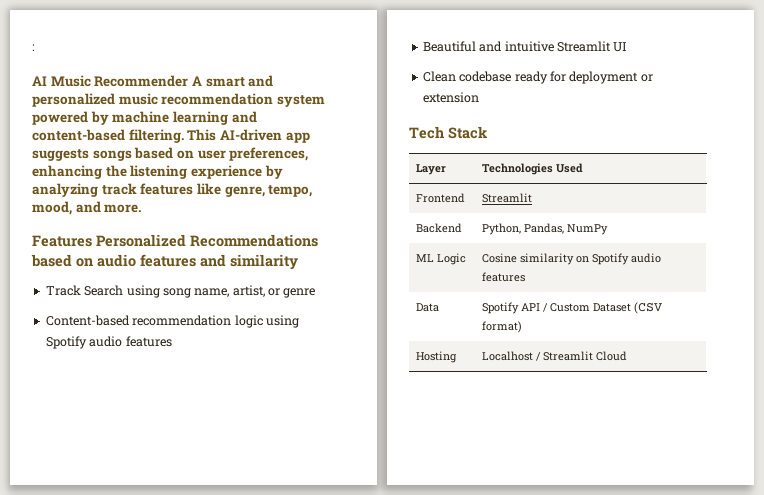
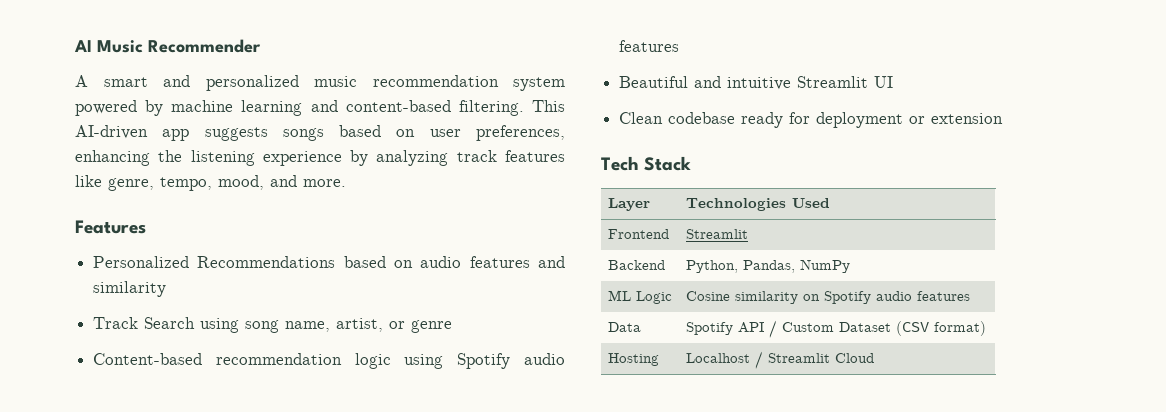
[32,44,35,51] : // -> (74, 46) none
(189, 81) none -> (261, 46) //
(92, 241) none -> (146, 227) //

